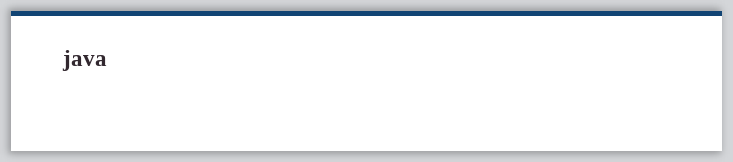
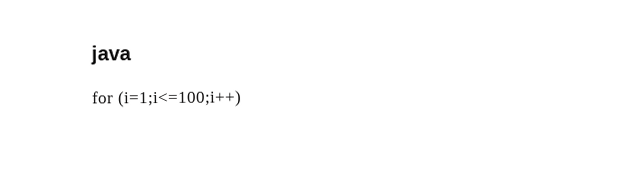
(107, 60) none -> [91,90,242,108] // for (i=1;i<=100;i++)

